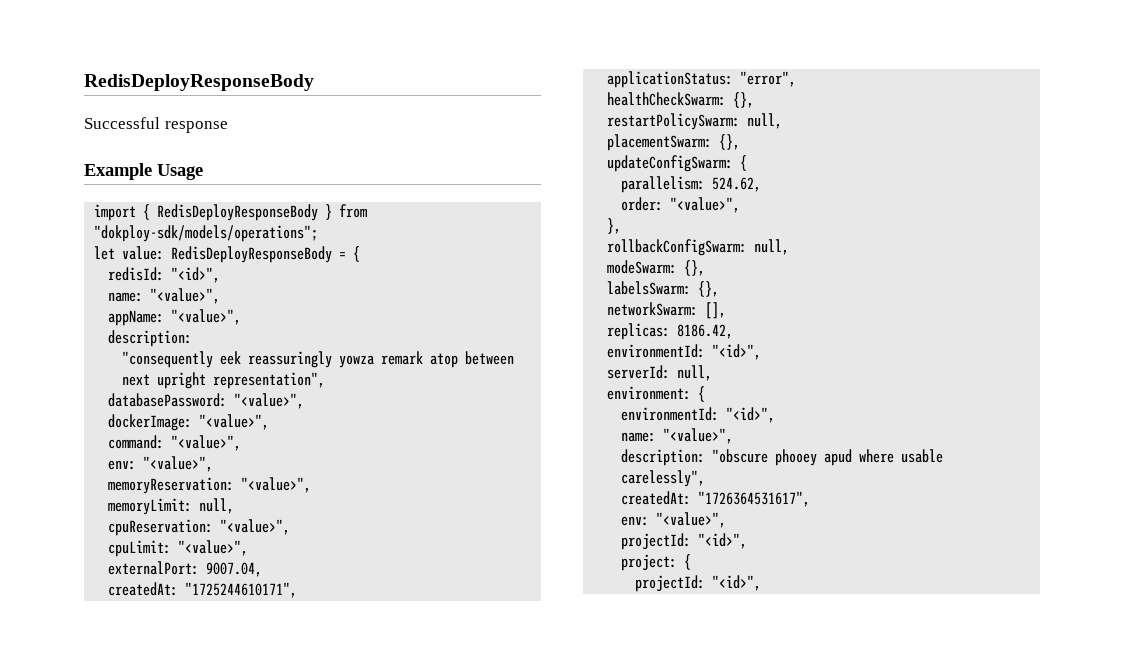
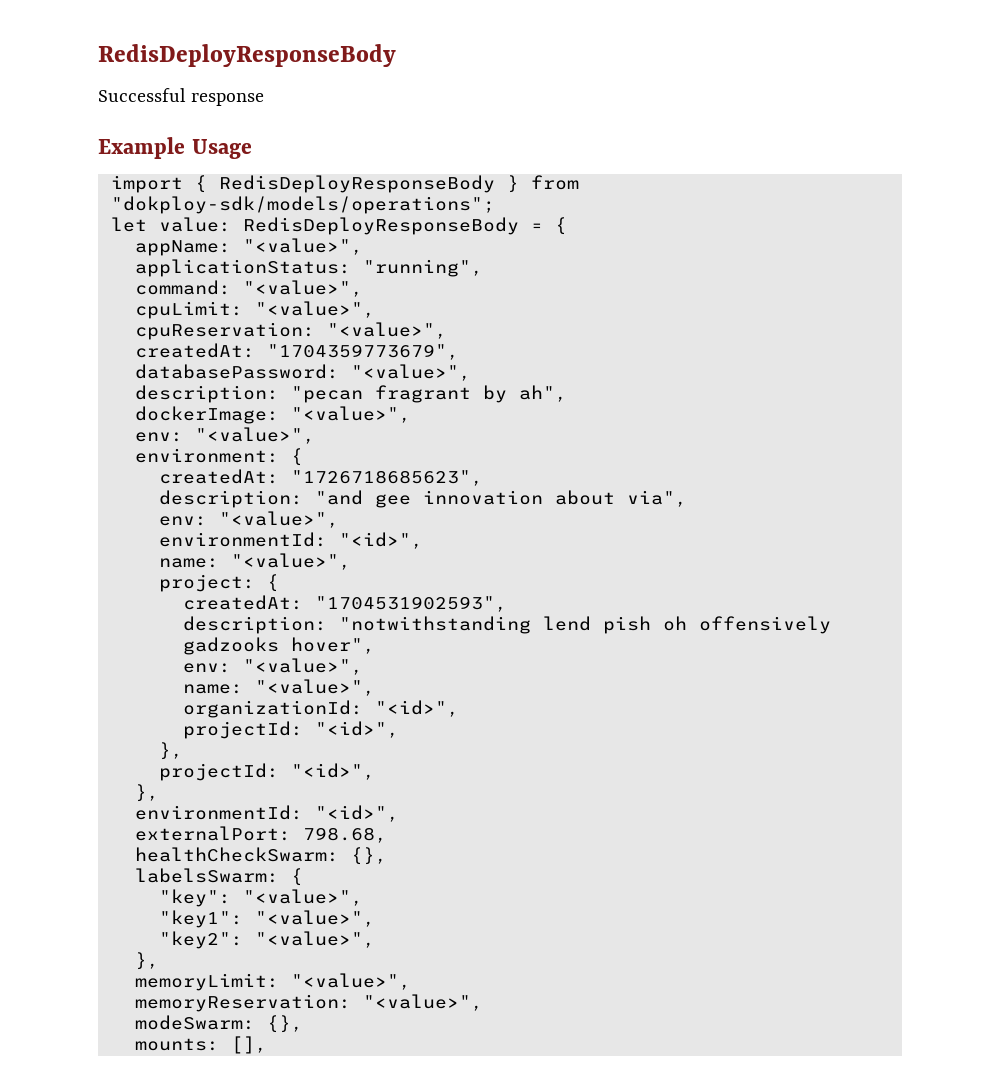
[108,267,221,283] [108,288,221,304] [108,309,242,326] [108,330,193,347] [122,351,515,368] [122,372,326,389] [108,393,305,409] redisId: "<id>", // name: "<value>", // appName: "<value>", // description: // "consequently eek reassuringly yowza remark atop between next upright representation", // databasePassword: "<value>", -> [134,238,363,256] [134,259,483,277] [134,280,363,297] [134,301,375,319] [134,322,447,340] [134,343,459,360] [134,364,471,381] [134,385,567,403] appName: "<value>", // applicationStatus: "running", // command: "<value>", // cpuLimit: "<value>", // cpuReservation: "<value>", // createdAt: "1704359773679", // databasePassword: "<value>", // description: "pecan fragrant by ah",
[108,435,242,451] [108,456,214,472] [108,477,312,494] [108,498,235,515] [108,519,291,536] [108,540,249,557] [108,561,263,577] [108,582,298,598] [607,71,797,88] [607,92,755,108] [607,113,783,130] [607,134,741,151] [607,155,748,172] [621,176,762,193] [621,197,741,213] [607,218,622,234] [607,239,790,256] [607,260,706,276] [607,281,720,297] [607,302,727,319] [607,323,734,340] [607,344,762,360] [607,365,713,381] [607,386,706,402] [621,407,776,423] [621,428,734,444] [621,449,944,466] [621,470,706,487] [621,491,811,507] [621,512,727,528] [621,533,748,550] [621,554,692,571] [635,575,762,592] // command: "<value>", // env: "<value>", // memoryReservation: "<value>", // memoryLimit: null, // cpuReservation: "<value>", // cpuLimit: "<value>", // externalPort: 9007.04, // createdAt: "1725244610171", // applicationStatus: "error", // healthCheckSwarm: {}, // restartPolicySwarm: null, // placementSwarm: {}, // updateConfigSwarm: { // parallelism: 524.62, // order: "<value>", // }, // rollbackConfigSwarm: null, // modeSwarm: {}, // labelsSwarm: {}, // networkSwarm: [], // replicas: 8186.42, // environmentId: "<id>", // serverId: null, // environment: { // environmentId: "<id>", // name: "<value>", // description: "obscure phooey apud where usable carelessly", // createdAt: "1726364531617", // env: "<value>", // projectId: "<id>", // project: { // projectId: "<id>", -> [134,427,315,444] [134,448,303,466] [158,469,483,486] [158,490,687,508] [158,511,339,528] [158,532,423,549] [158,553,351,570] [158,574,279,592] [182,595,507,612] [182,616,831,634] [182,637,375,655] [182,658,363,675] [182,679,375,696] [182,700,459,718] [182,721,399,739] [158,742,183,760] [158,763,375,781] [134,784,159,802] [134,805,399,822] [134,826,387,843] [134,847,387,865] [134,868,303,886] [158,889,363,907] [158,910,375,928] [158,931,375,949] [134,952,159,970] [134,973,411,991] [134,994,483,1012] [134,1015,303,1033] [134,1036,267,1054] // env: "<value>", // environment: { // createdAt: "1726718685623", // description: "and gee innovation about via", // env: "<value>", // environmentId: "<id>", // name: "<value>", // project: { // createdAt: "1704531902593", // description: "notwithstanding lend pish oh offensively gadzooks hover", // env: "<value>", // name: "<value>", // organizationId: "<id>", // projectId: "<id>", // }, // projectId: "<id>", // }, // environmentId: "<id>", // externalPort: 798.68, // healthCheckSwarm: {}, // labelsSwarm: { // "key": "<value>", // "key1": "<value>", // "key2": "<value>", // }, // memoryLimit: "<value>", // memoryReservation: "<value>", // modeSwarm: {}, // mounts: [],

